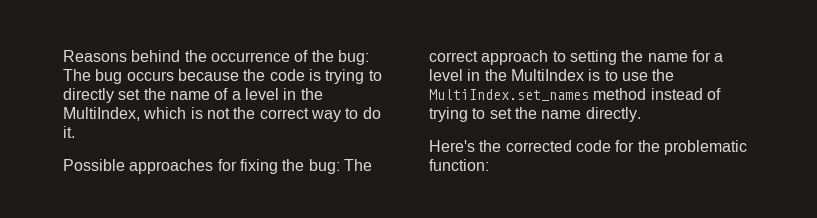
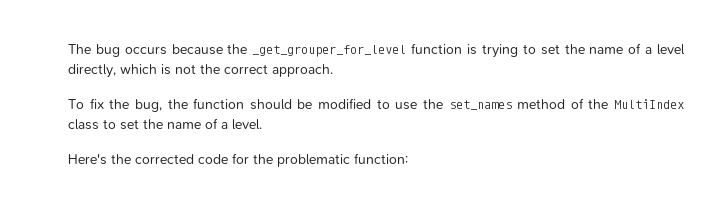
[63,50,369,65] Reasons behind the occurrence of the bug: -> (68, 49) none
[269,69,305,81] code -> [252,43,463,57] _get_grouper_for_level function
[63,88,114,103] directly -> (536, 49) none
[283,88,323,100] [63,107,140,121] in the MultiIndex, -> [68,64,116,78] directly,
[310,107,381,122] [63,126,75,138] [63,159,372,174] [429,50,724,65] [429,69,675,81] [429,88,721,101] [429,107,641,122] way to do it. // Possible approaches for fixing the bug: The correct approach to setting the name for a level in the MultiIndex is to use the MultiIndex.set_names method instead of trying to set the name directly. -> [272,64,333,77] [68,98,684,112] [68,118,262,130] approach. // To fix the bug, the function should be modified to use the set_names method of the MultiIndex class to set the name of a level.

